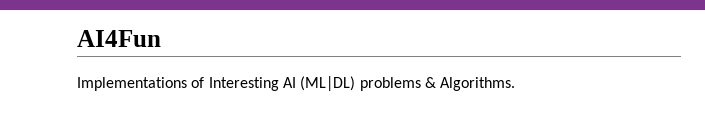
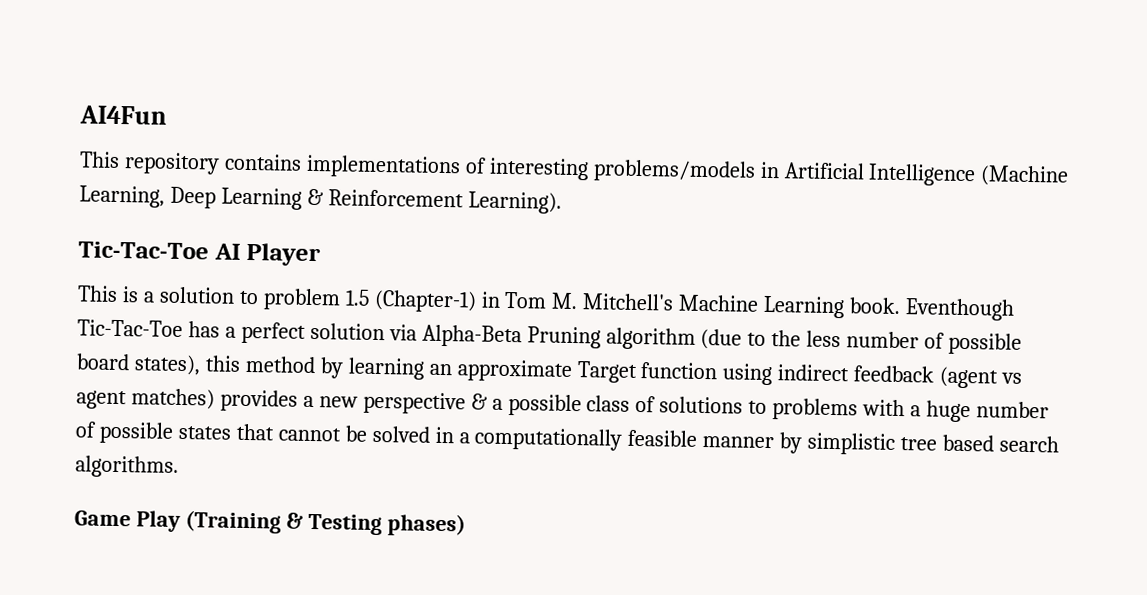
[77,76,516,91] Implementations of Interesting AI (ML|DL) problems & Algorithms. -> [79,151,1070,187] [79,185,562,214] [78,241,322,267] [77,285,1016,321] [77,319,1023,355] [76,353,1023,389] [76,388,1049,423] [75,421,1060,455] [75,455,179,478] [74,510,466,537] This repository contains implementations of interesting problems/models in Artificial Intelligence (Machine Learning, Deep Learning & Reinforcement Learning). // Tic-Tac-Toe AI Player // This is a solution to problem 1.5 (Chapter-1) in Tom M. Mitchell's Machine Learning book. Eventhough Tic-Tac-Toe has a perfect solution via Alpha-Beta Pruning algorithm (due to the less number of possible board states), this method by learning an approximate Target function using indirect feedback (agent vs agent matches) provides a new perspective & a possible class of solutions to problems with a huge number of possible states that cannot be solved in a computationally feasible manner by simplistic tree based search algorithms. // Game Play (Training & Testing phases)

